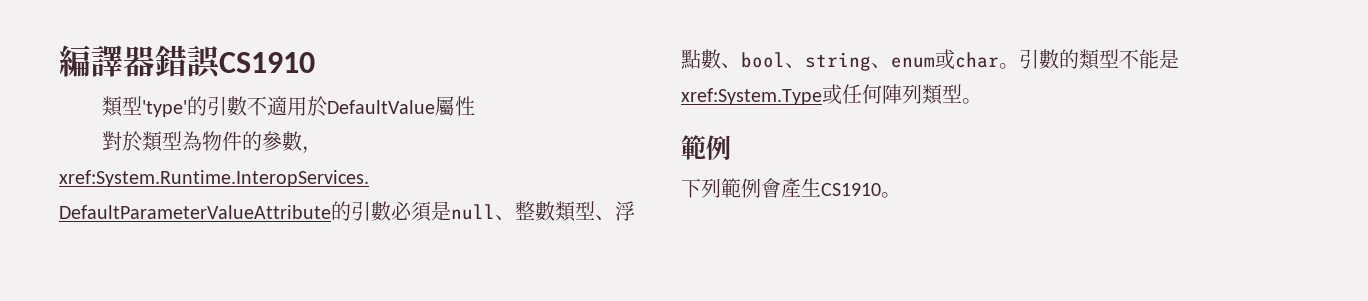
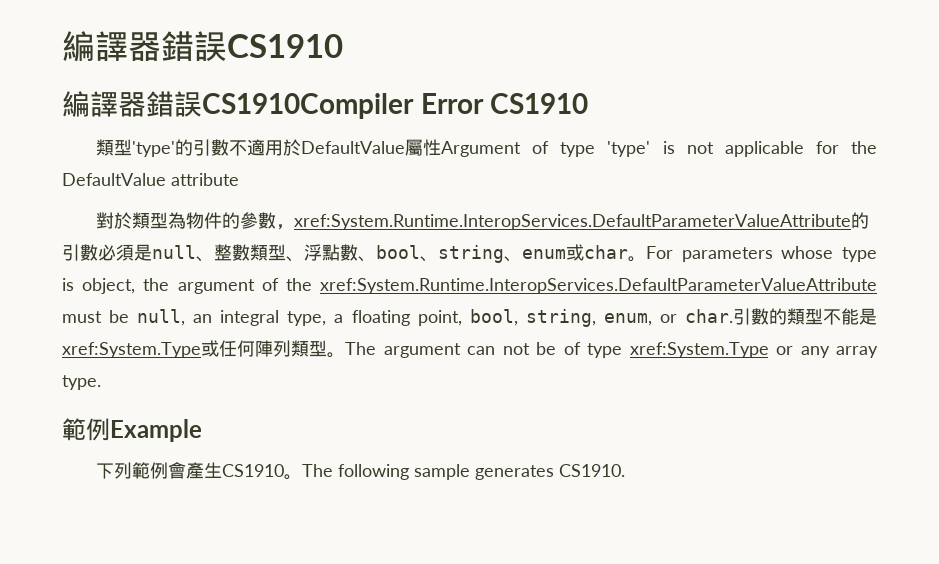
(315, 62) none -> [62,91,589,119] // 編譯器錯誤CS1910Compiler Error CS1910
(476, 106) none -> [441,141,877,157] [62,173,239,186] Argument of type 'type' is not applicable for the DefaultValue attribute
(1019, 66) none -> [646,246,877,262] [62,278,877,294] [62,309,734,327] For parameters whose type is object, the argument of the xref:System.Runtime.InteropServices.DefaultParameterValueAttribute must be null, an integral type, a floating point, bool, string, enum, or char.
[681,135,731,160] // 範例 -> [345,342,878,358] [62,375,101,390] [62,418,202,442] The argument can not be of type xref:System.Type or any array type. // 範例Example
(901, 195) none -> [302,464,626,480] The following sample generates CS1910.

